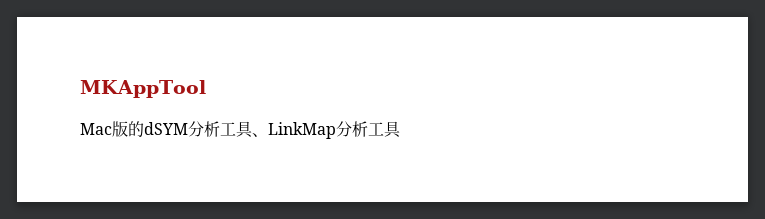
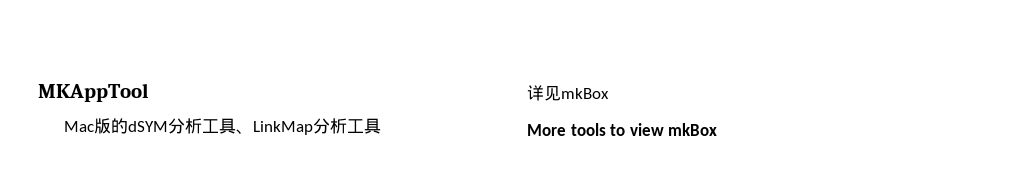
(401, 129) none -> [527,85,609,101] [527,123,718,136] // 详见mkBox // More tools to view mkBox

